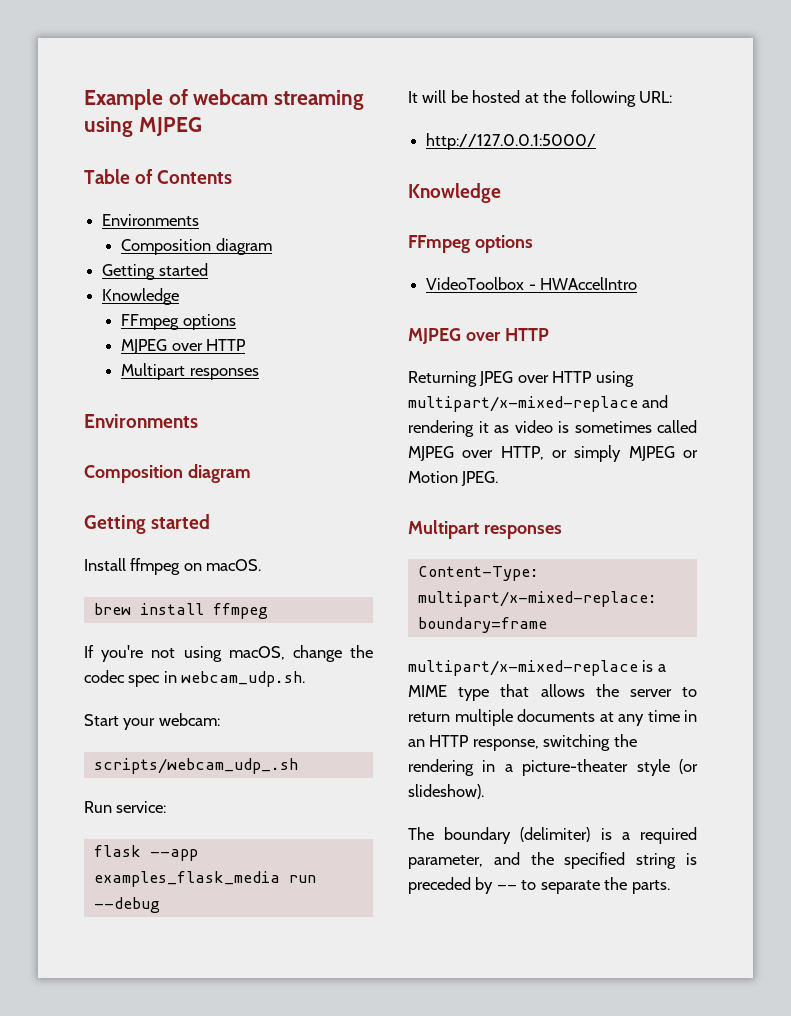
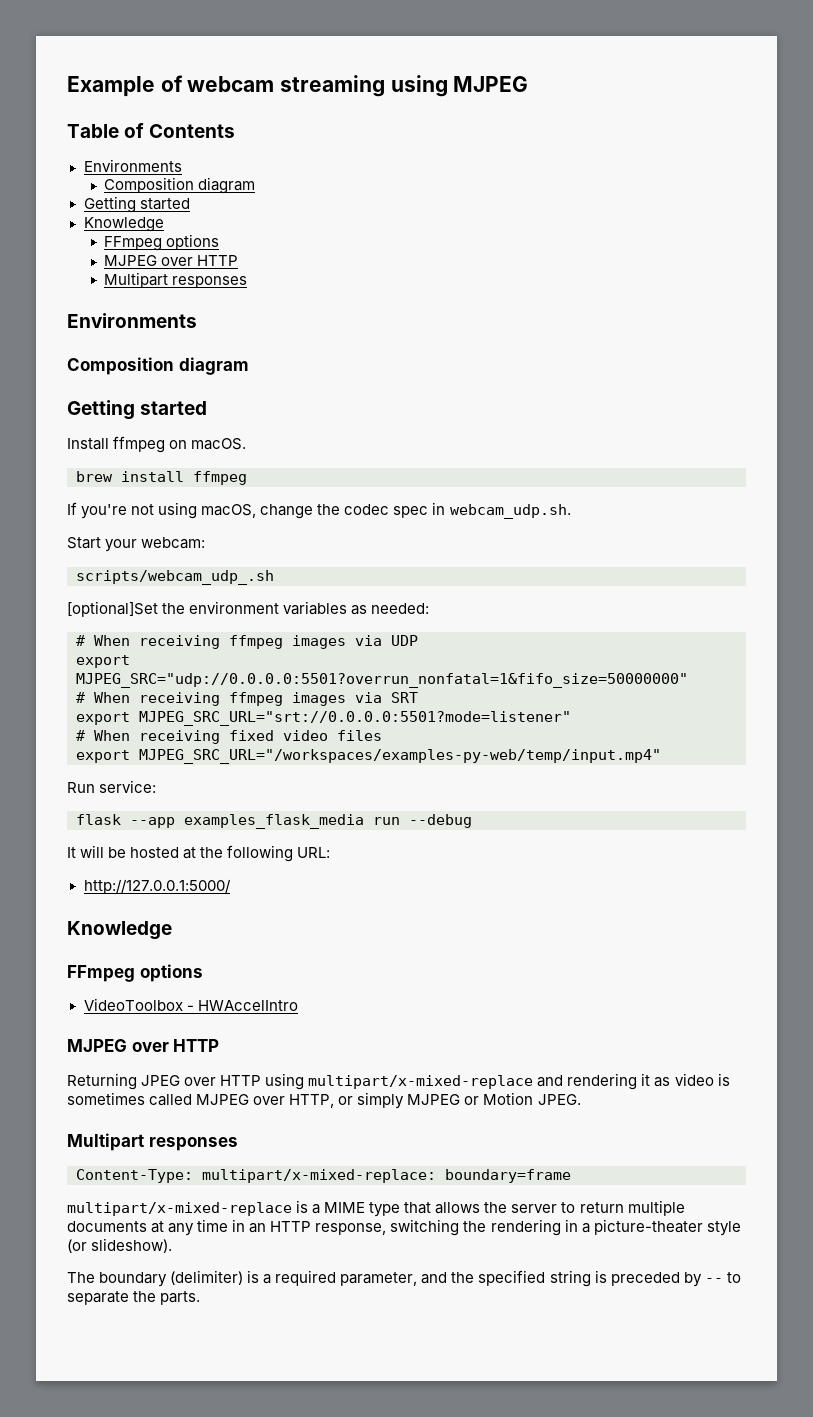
(298, 766) none -> [67,601,430,617] [76,635,418,649] [76,655,130,668] [76,673,688,688] [76,692,418,706] [76,711,571,726] [76,730,382,744] [76,749,661,764] // [optional]Set the environment variables as needed: // # When receiving ffmpeg images via UDP // export MJPEG_SRC="udp://0.0.0.0:5501?overrun_nonfatal=1&fifo_size=50000000" // # When receiving ffmpeg images via SRT // export MJPEG_SRC_URL="srt://0.0.0.0:5501?mode=listener" // # When receiving fixed video files // export MJPEG_SRC_URL="/workspaces/examples-py-web/temp/input.mp4"

